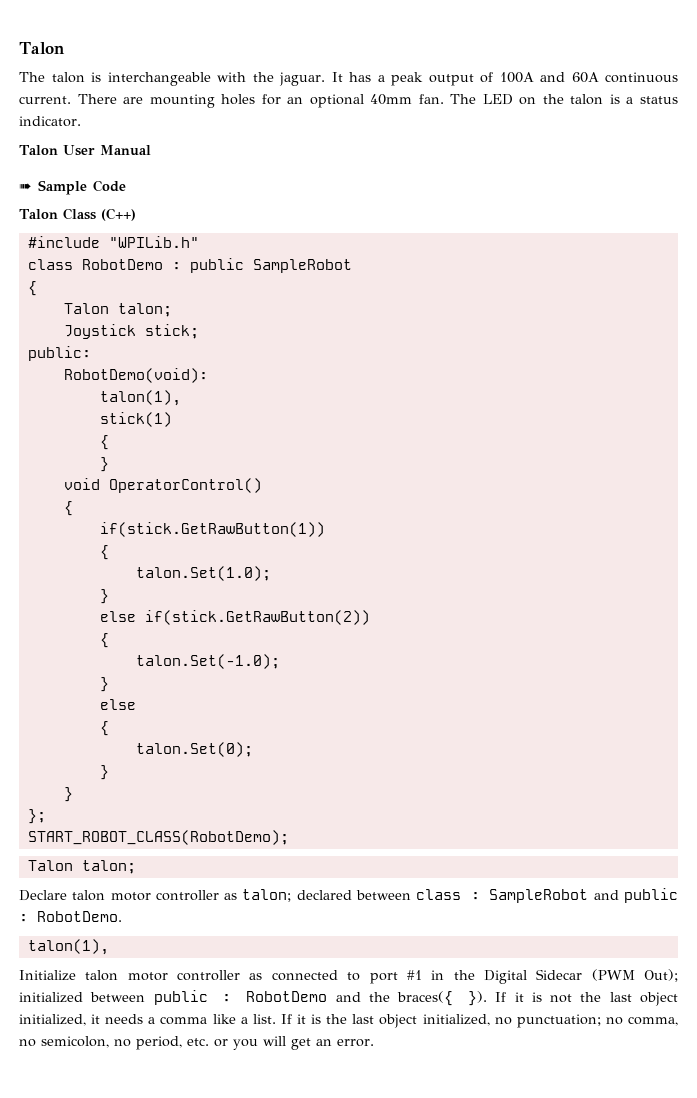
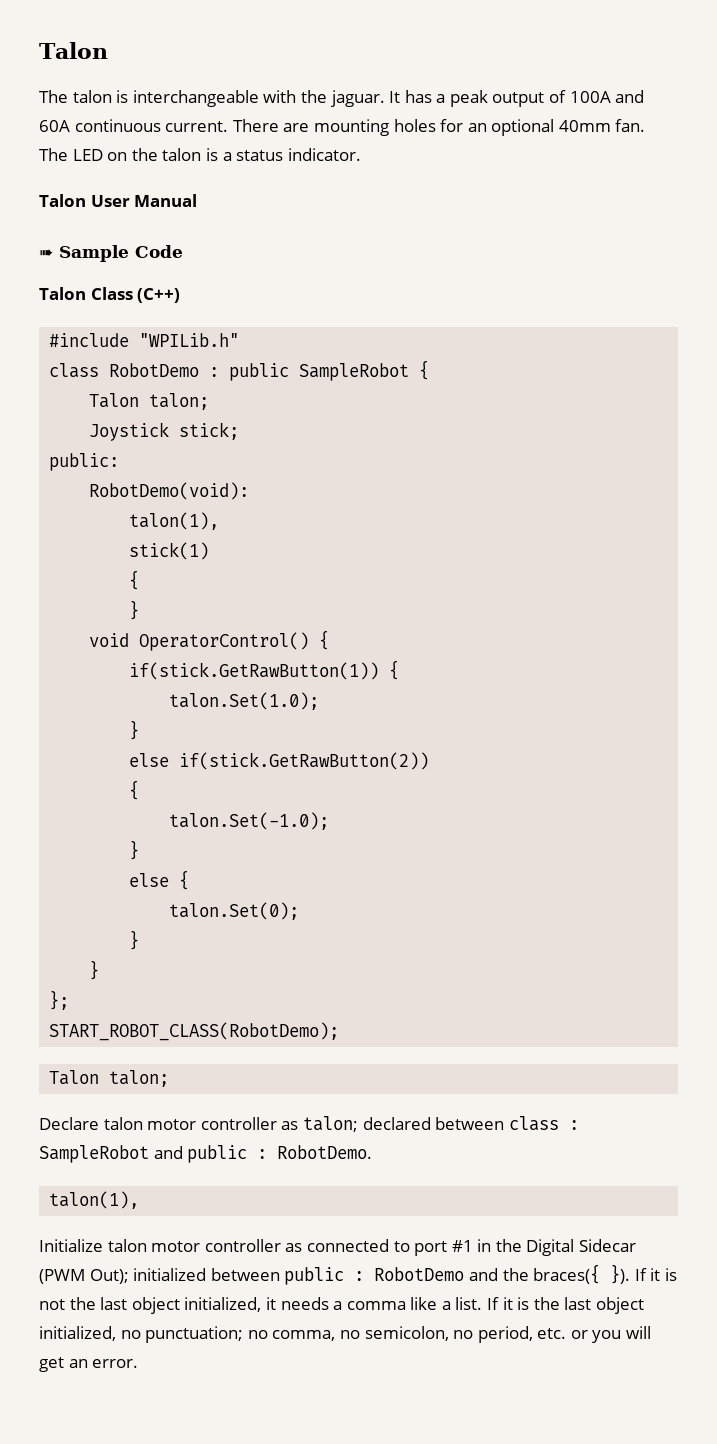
(352, 266) // -> (410, 372) none
(262, 485) // -> (310, 641) none
(325, 529) // -> (380, 671) none
(136, 704) // -> (170, 880) none

